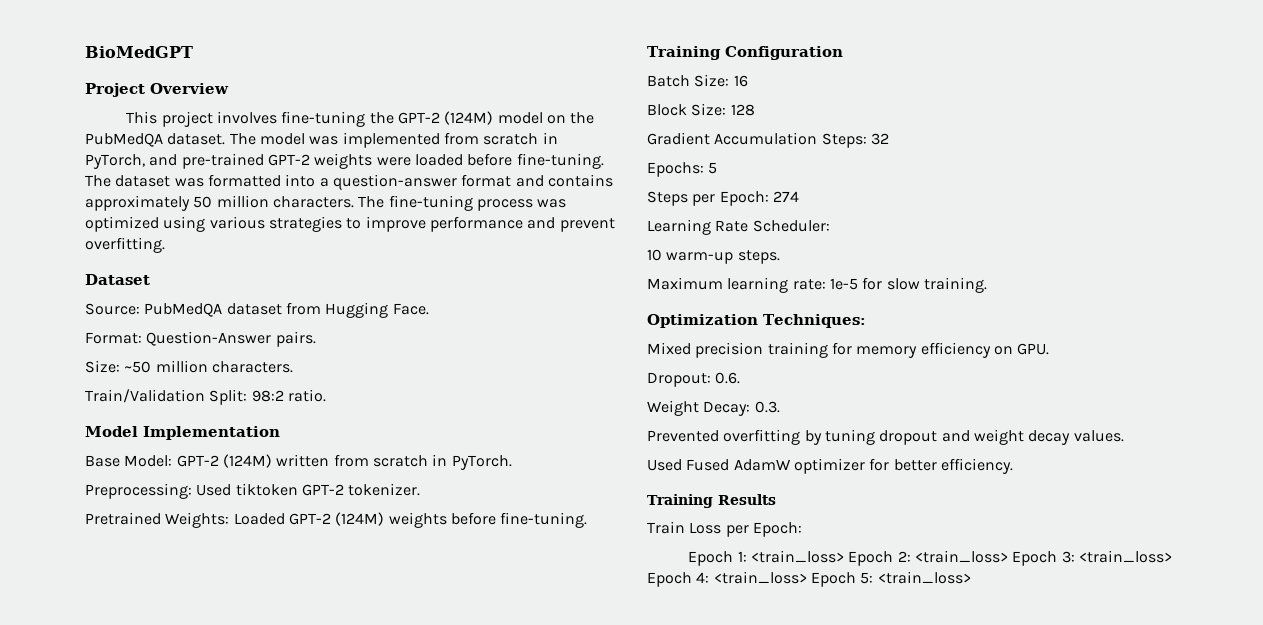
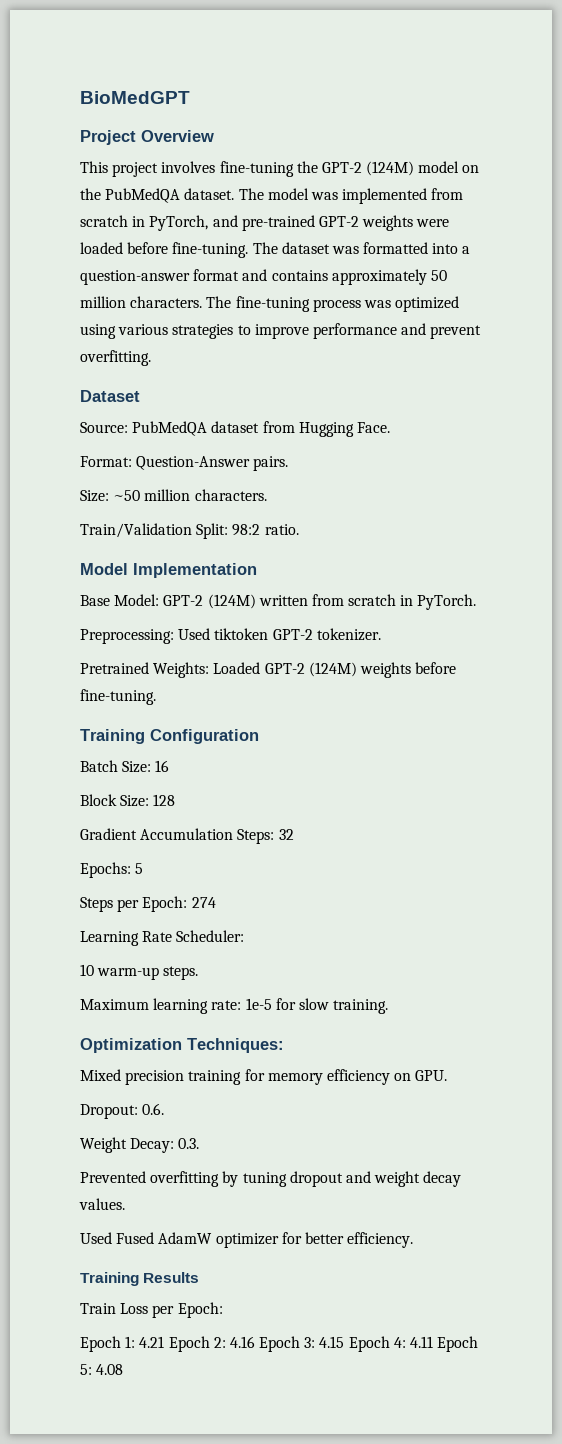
[751,550,845,563] <train_loss> -> [139,1336,165,1348] 4.21
[915,550,1009,563] <train_loss> -> [229,1336,255,1348] 4.16
[1078,550,1172,563] <train_loss> -> [319,1336,345,1348] 4.15
[713,571,807,584] <train_loss> -> [410,1336,434,1348] 4.11
[877,571,971,584] <train_loss> -> [96,1364,124,1375] 4.08

